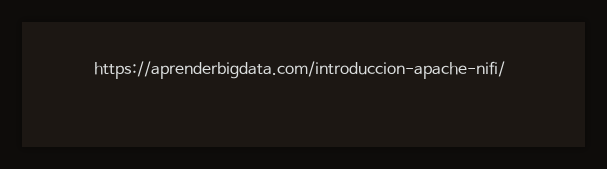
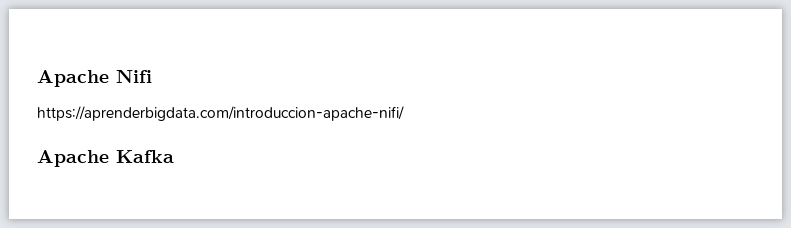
(94, 70) none -> [37,70,152,87] Apache Nifi //
(505, 70) none -> [37,150,174,167] // Apache Kafka

